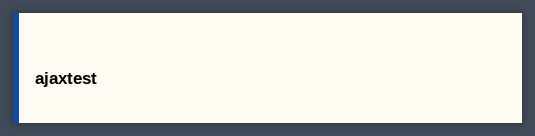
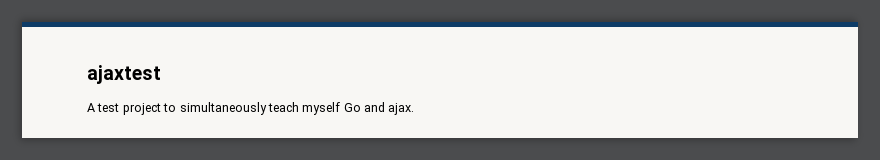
(97, 79) none -> [87,102,415,115] // A test project to simultaneously teach myself Go and ajax.

